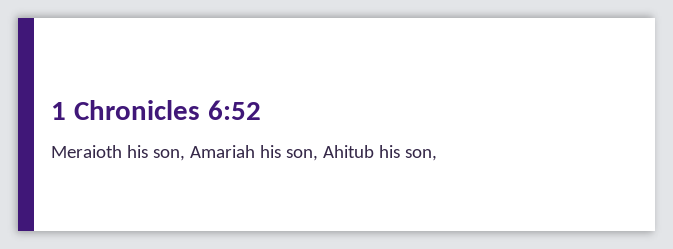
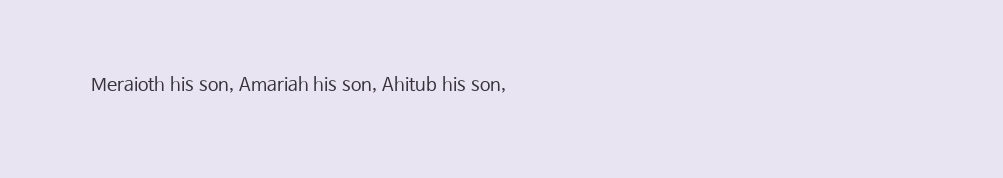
[51,100,261,120] 1 Chronicles 6:52 // -> (91, 84) none

